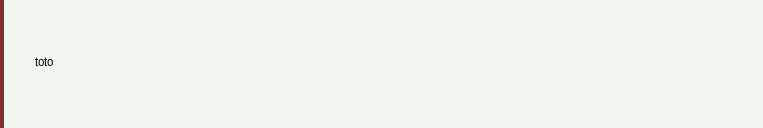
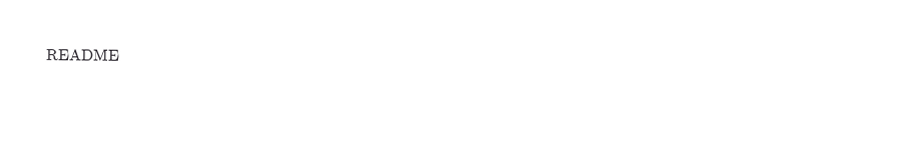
[35,57,53,66] toto -> [46,48,120,61] README

